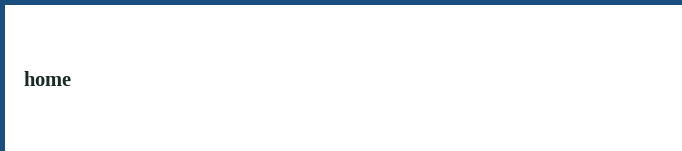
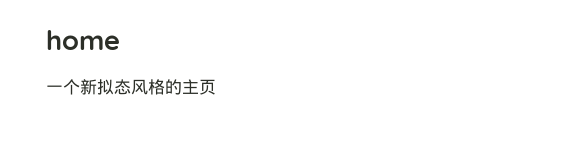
(71, 78) none -> [46,79,216,95] // 一个新拟态风格的主页

